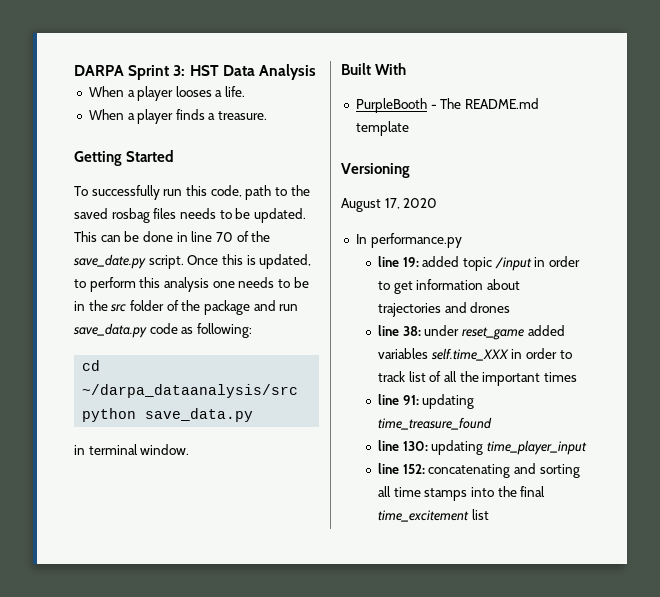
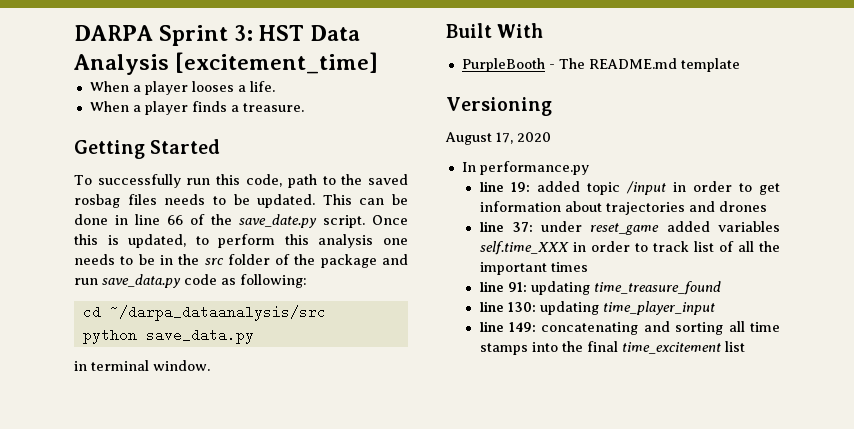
(316, 72) none -> [175,52,379,74] [excitement_time]
[215,232,233,242] 70 -> [167,215,183,225] 66
[402,326,421,336] 38: -> [511,222,533,232] 37:
[402,464,425,474] 152: -> [508,322,536,332] 149:

